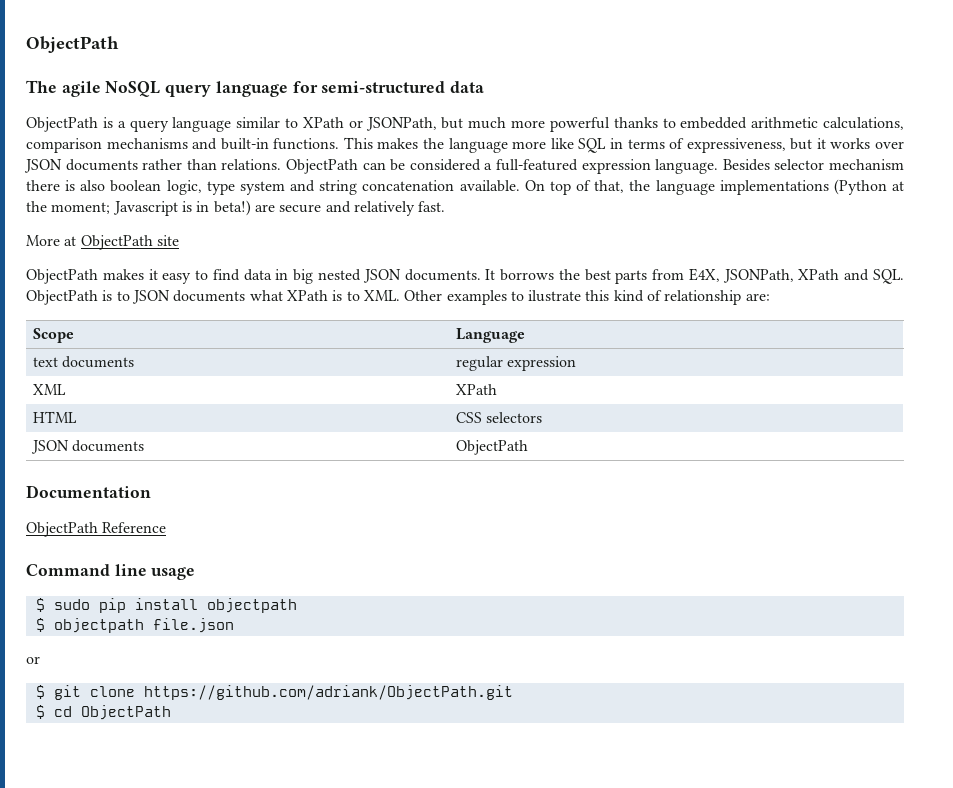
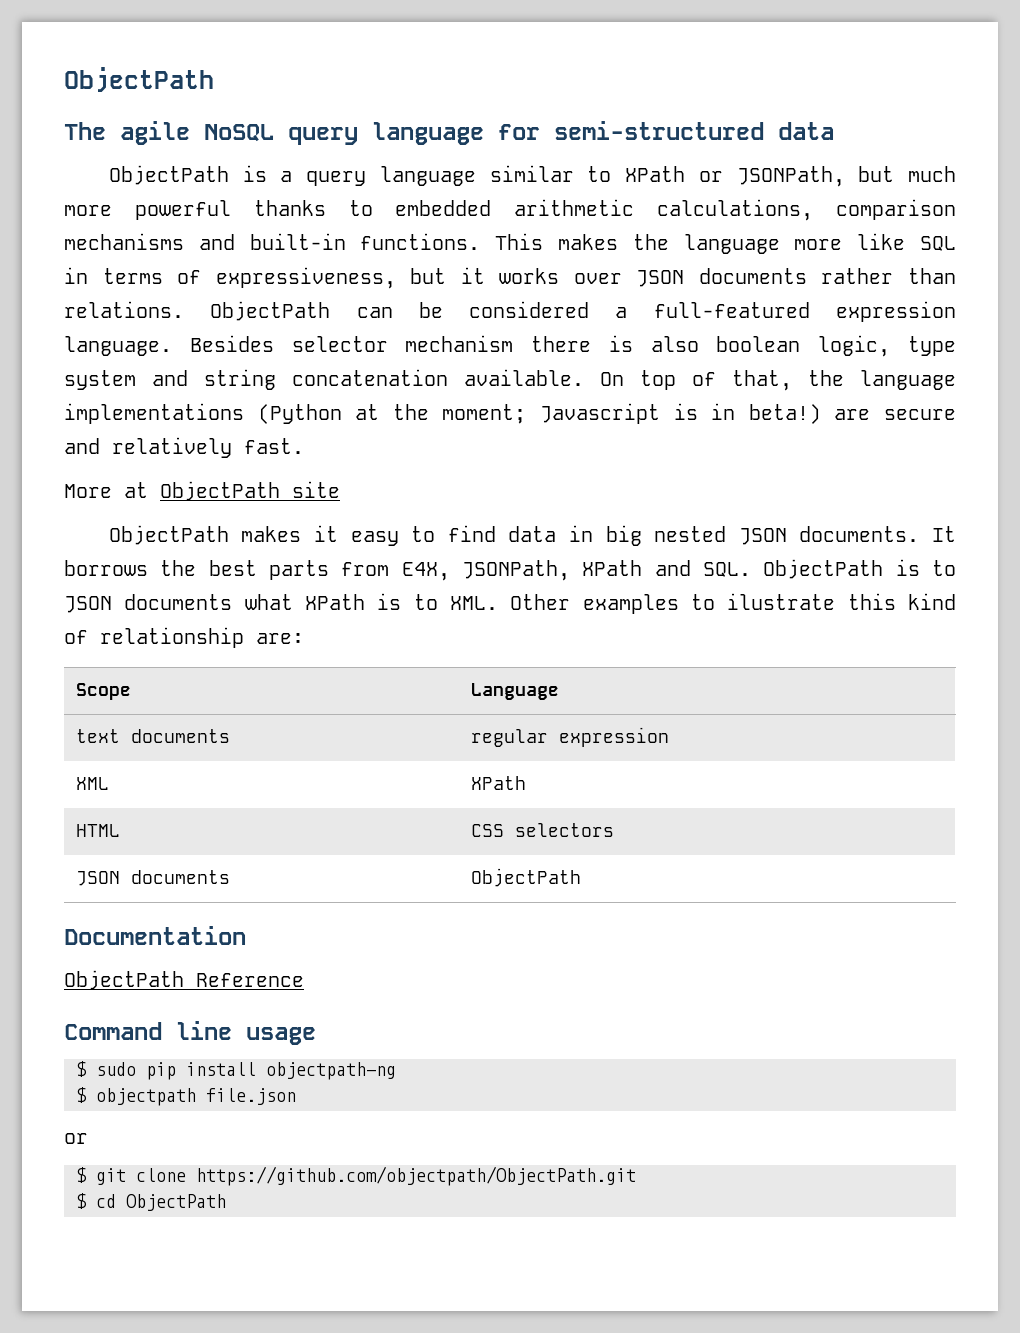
[206,598,297,613] objectpath -> [266,1062,396,1080] objectpath-ng
[143,685,513,700] https://github.com/adriank/ObjectPath.git -> [196,1166,636,1186] https://github.com/objectpath/ObjectPath.git

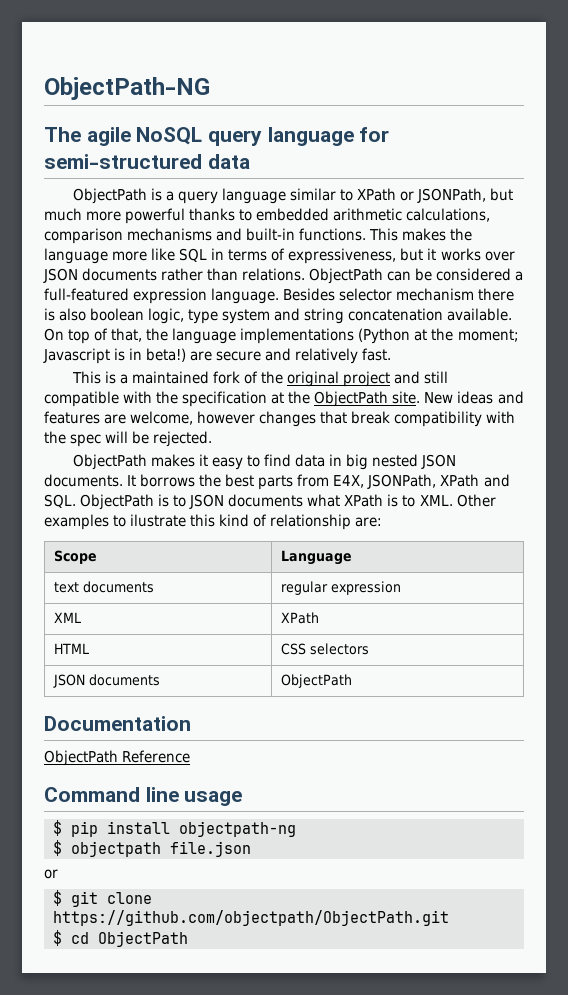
[64,67,214,92] ObjectPath -> [44,77,210,100] ObjectPath-NG
[64,481,340,501] More at ObjectPath site -> [71,371,449,387] [44,391,524,407] [44,411,516,427] [44,431,213,447] This is a maintained fork of the original project and still compatible with the specification at the ObjectPath site. New ideas and features are welcome, however changes that break compatibility with the spec will be rejected.
[96,1062,136,1076] sudo -> (62, 828) none

